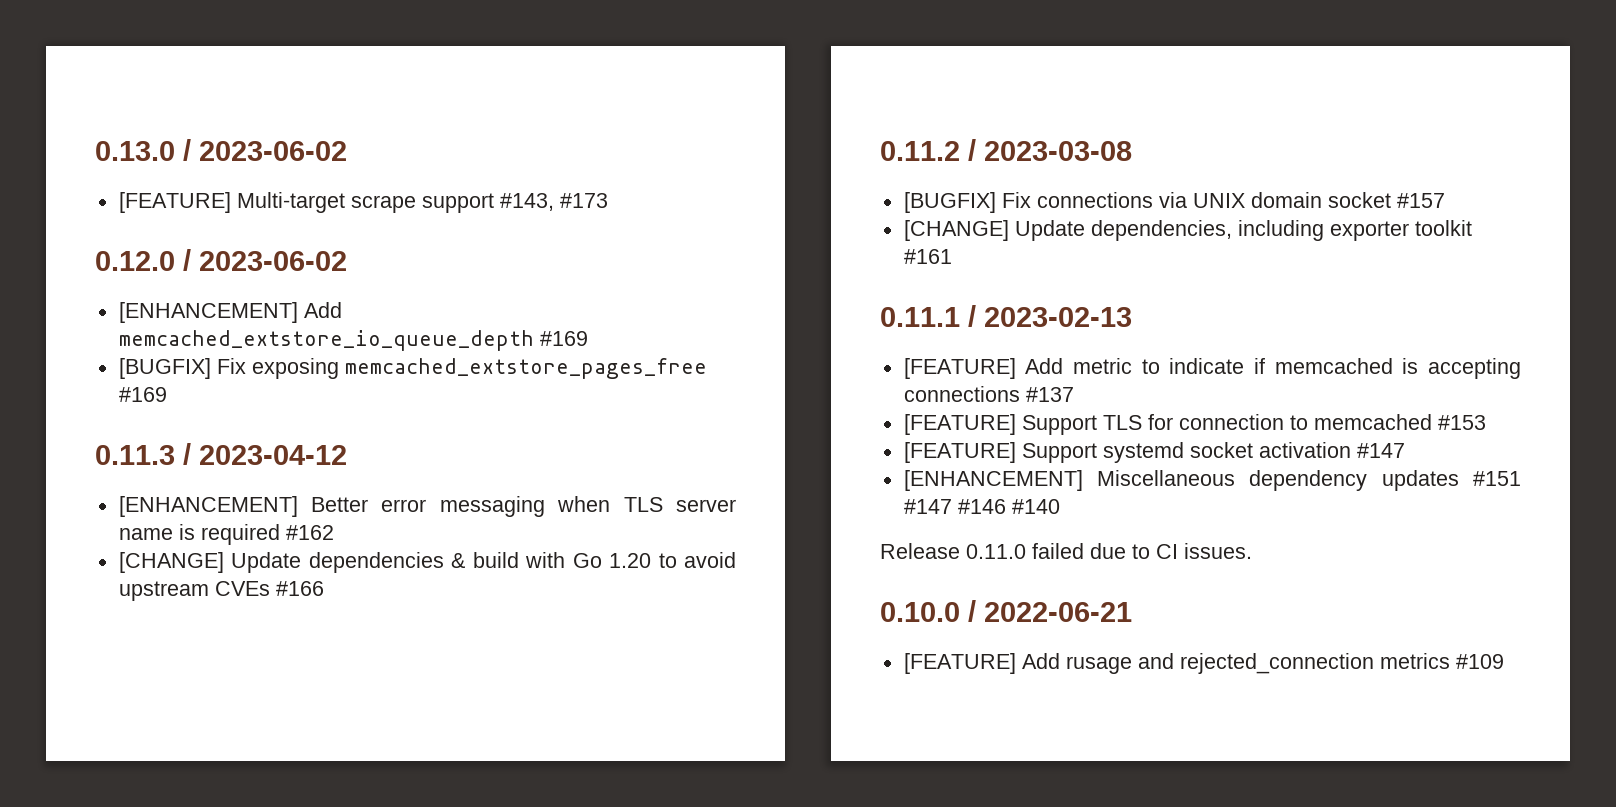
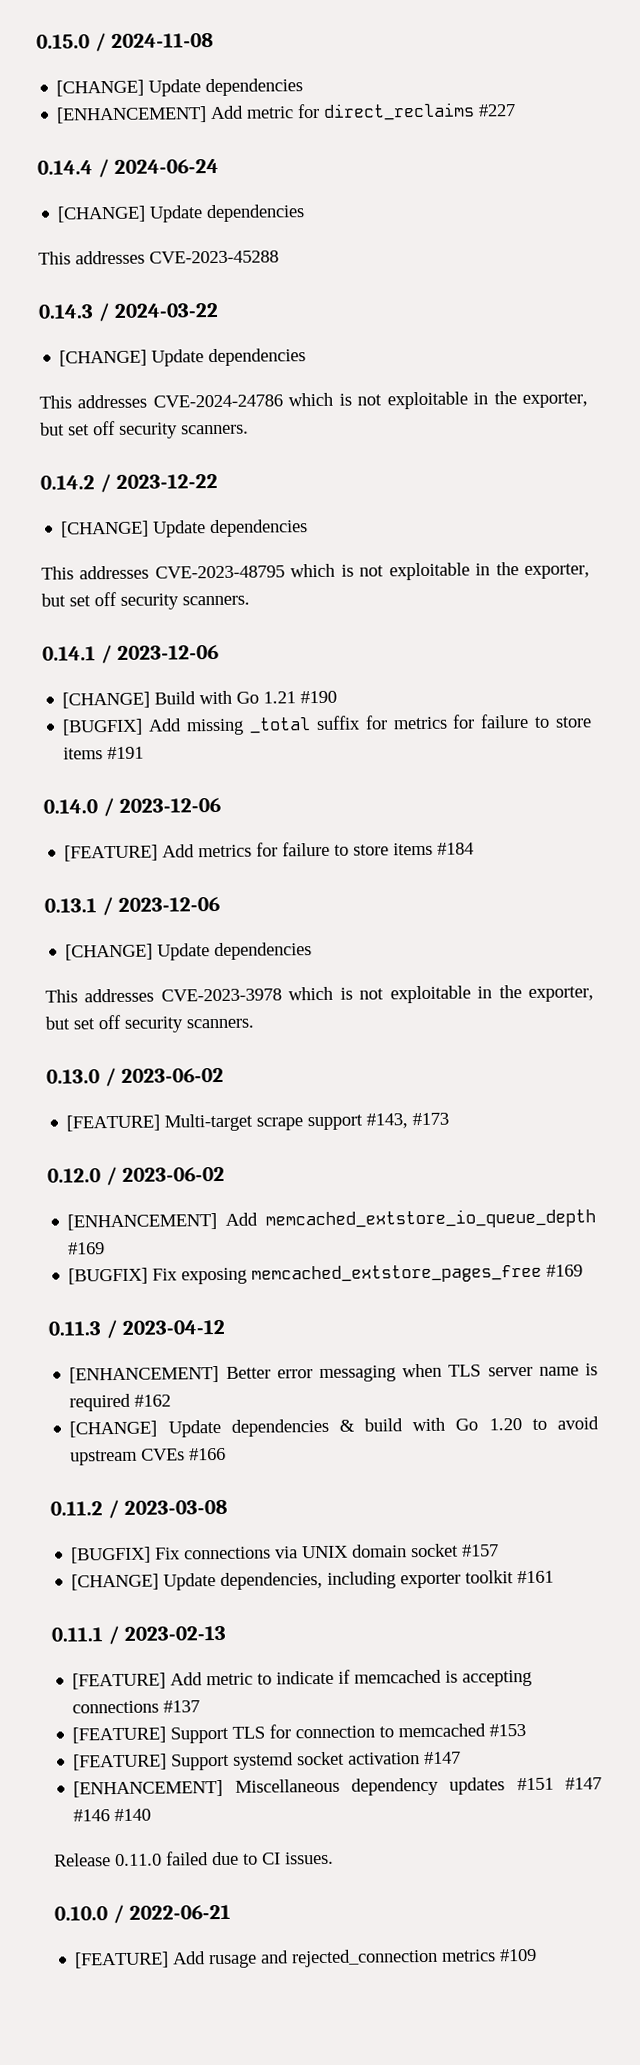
(95, 151) none -> [36,32,215,52] [56,78,304,97] [56,102,517,124] [37,158,220,178] [57,204,306,223] [38,250,279,265] [38,302,220,322] [59,348,307,367] [39,391,589,410] [40,420,249,439] [40,473,219,493] [60,519,309,538] [41,562,591,581] [41,591,250,610] [42,644,220,664] [62,690,338,709] [62,713,592,736] [63,746,145,760] [43,797,222,817] [64,841,475,862] [44,896,221,916] [65,942,313,961] [45,985,595,1004] [45,1014,254,1033] 0.15.0 / 2024-11-08 // [CHANGE] Update dependencies // [ENHANCEMENT] Add metric for direct_reclaims #227 // 0.14.4 / 2024-06-24 // [CHANGE] Update dependencies // This addresses CVE-2023-45288 // 0.14.3 / 2024-03-22 // [CHANGE] Update dependencies // This addresses CVE-2024-24786 which is not exploitable in the exporter, but set off security scanners. // 0.14.2 / 2023-12-22 // [CHANGE] Update dependencies // This addresses CVE-2023-48795 which is not exploitable in the exporter, but set off security scanners. // 0.14.1 / 2023-12-06 // [CHANGE] Build with Go 1.21 #190 // [BUGFIX] Add missing _total suffix for metrics for failure to store items #191 // 0.14.0 / 2023-12-06 // [FEATURE] Add metrics for failure to store items #184 // 0.13.1 / 2023-12-06 // [CHANGE] Update dependencies // This addresses CVE-2023-3978 which is not exploitable in the exporter, but set off security scanners. //

